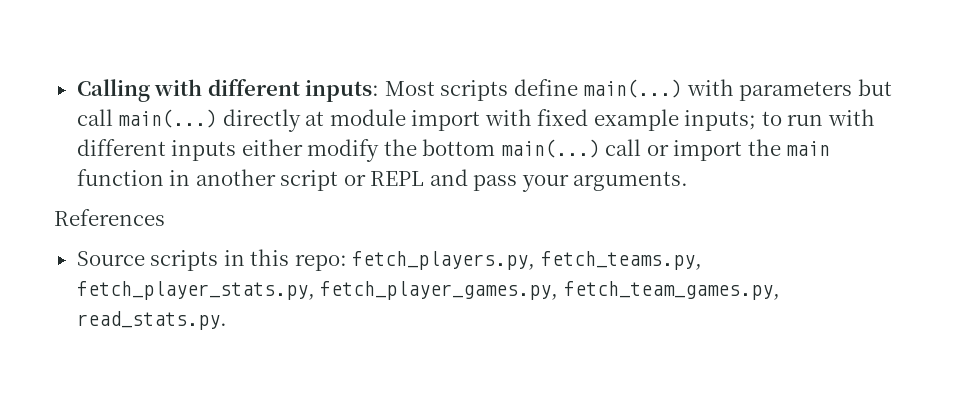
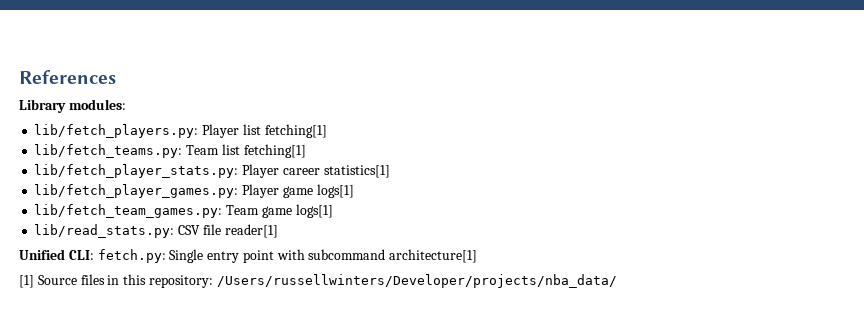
[76,79,892,102] [76,109,875,132] [76,139,831,162] [76,169,689,192] [54,209,165,226] [76,249,702,271] [76,281,780,300] [76,311,227,330] Calling with different inputs: Most scripts define main(...) with parameters but call main(...) directly at module import with fixed example inputs; to run with different inputs either modify the bottom main(...) call or import the main function in another script or REPL and pass your arguments. // References // Source scripts in this repo: fetch_players.py, fetch_teams.py, fetch_player_stats.py, fetch_player_games.py, fetch_team_games.py, read_stats.py. -> [19,70,116,84] [19,99,126,113] [34,124,327,138] [34,144,306,158] [34,164,390,178] [34,184,354,198] [34,204,333,218] [34,224,278,238] [19,249,478,263] [19,274,617,288] References // Library modules: // lib/fetch_players.py: Player list fetching[1] // lib/fetch_teams.py: Team list fetching[1] // lib/fetch_player_stats.py: Player career statistics[1] // lib/fetch_player_games.py: Player game logs[1] // lib/fetch_team_games.py: Team game logs[1] // lib/read_stats.py: CSV file reader[1] // Unified CLI: fetch.py: Single entry point with subcommand architecture[1] // [1] Source files in this repository: /Users/russellwinters/Developer/projects/nba_data/

